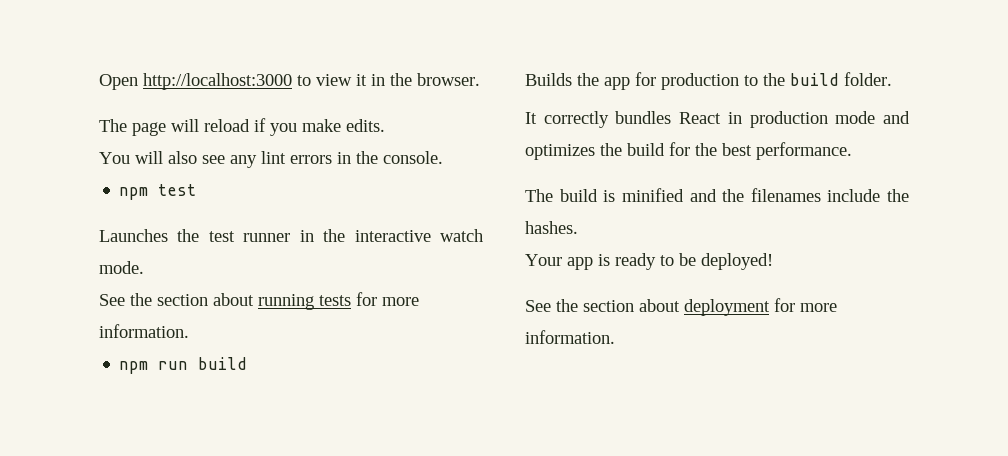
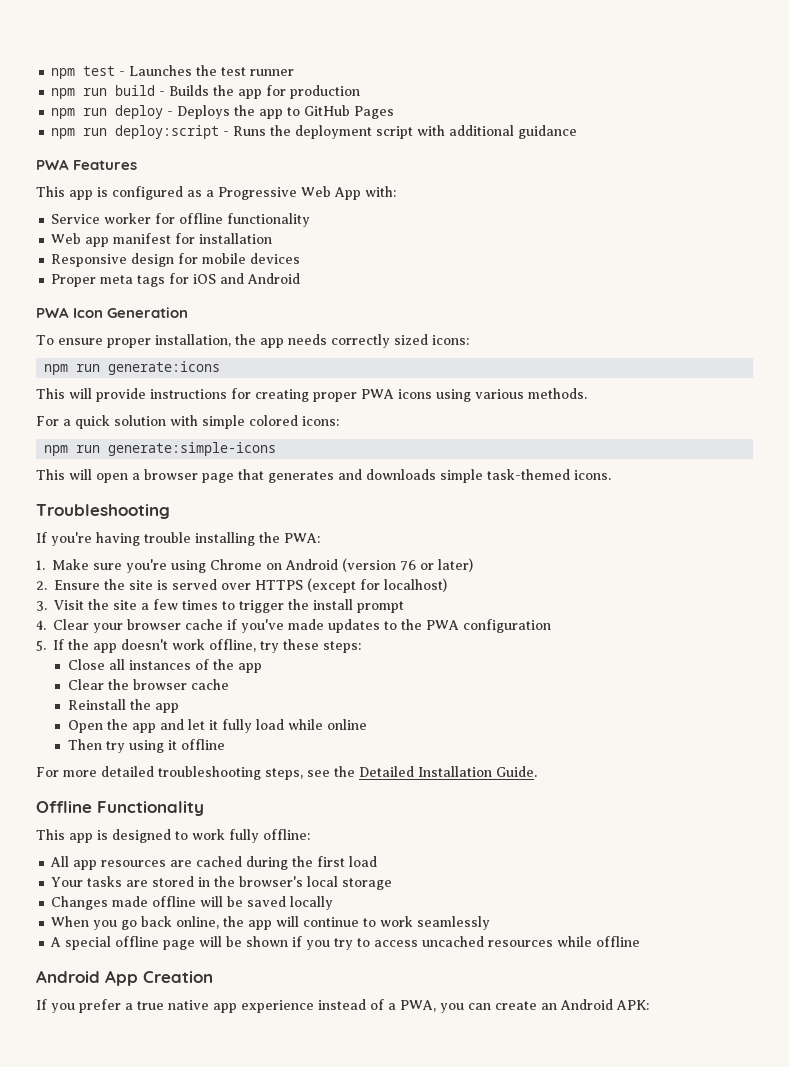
[99,73,480,90] [99,118,385,136] [99,151,443,168] Open http://localhost:3000 to view it in the browser. // The page will reload if you make edits. // You will also see any lint errors in the console. // -> (51, 73) none
(197, 190) // -> [119,71,126,76] -
[299,229,483,242] [99,261,144,274] [99,292,419,310] [99,324,189,338] in the interactive watch mode. // See the section about running tests for more information. -> (295, 72) none
(248, 363) // -> [159,91,166,96] -
[744,72,892,86] [525,111,910,128] [525,142,852,160] [525,188,909,202] [525,221,578,234] [525,253,773,270] [525,298,837,316] [525,330,615,344] to the build folder. // It correctly bundles React in production mode and optimizes the build for the best performance. // The build is minified and the filenames include the hashes. // Your app is ready to be deployed! // See the section about deployment for more information. -> [51,105,395,119] [51,125,578,139] [36,159,138,170] [36,186,396,200] [51,213,311,227] [51,233,273,247] [51,253,301,267] [51,273,301,287] [36,307,189,318] [36,334,469,348] [44,361,221,375] [36,388,587,402] [36,415,339,429] [44,442,277,456] [36,469,611,483] [36,504,170,519] [36,532,320,546] [36,558,474,573] [36,578,447,593] [36,599,404,613] [36,619,551,633] [36,639,361,653] [67,659,262,673] [67,679,229,690] [67,699,179,713] [67,719,367,733] [67,739,225,753] [36,766,537,780] [36,801,204,816] [36,829,310,843] [50,856,378,870] [51,876,393,890] [51,896,334,910] [51,916,491,930] [50,936,641,950] [36,970,213,986] [36,999,649,1013] // npm run deploy - Deploys the app to GitHub Pages // npm run deploy:script - Runs the deployment script with additional guidance // PWA Features // This app is configured as a Progressive Web App with: // Service worker for offline functionality // Web app manifest for installation // Responsive design for mobile devices // Proper meta tags for iOS and Android // PWA Icon Generation // To ensure proper installation, the app needs correctly sized icons: // npm run generate:icons // This will provide instructions for creating proper PWA icons using various methods. // For a quick solution with simple colored icons: // npm run generate:simple-icons // This will open a browser page that generates and downloads simple task-themed icons. // Troubleshooting // If you're having trouble installing the PWA: // 1. Make sure you're using Chrome on Android (version 76 or later) // 2. Ensure the site is served over HTTPS (except for localhost) // 3. Visit the site a few times to trigger the install prompt // 4. Clear your browser cache if you've made updates to the PWA configuration // 5. If the app doesn't work offline, try these steps: // Close all instances of the app // Clear the browser cache // Reinstall the app // Open the app and let it fully load while online // Then try using it offline // For more detailed troubleshooting steps, see the Detailed Installation Guide. // Offline Functionality // This app is designed to work fully offline: // All app resources are cached during the first load // Your tasks are stored in the browser's local storage // Changes made offline will be saved locally // When you go back online, the app will continue to work seamlessly // A special offline page will be shown if you try to access uncached resources while offline // Android App Creation // If you prefer a true native app experience instead of a PWA, you can create an Android APK:

